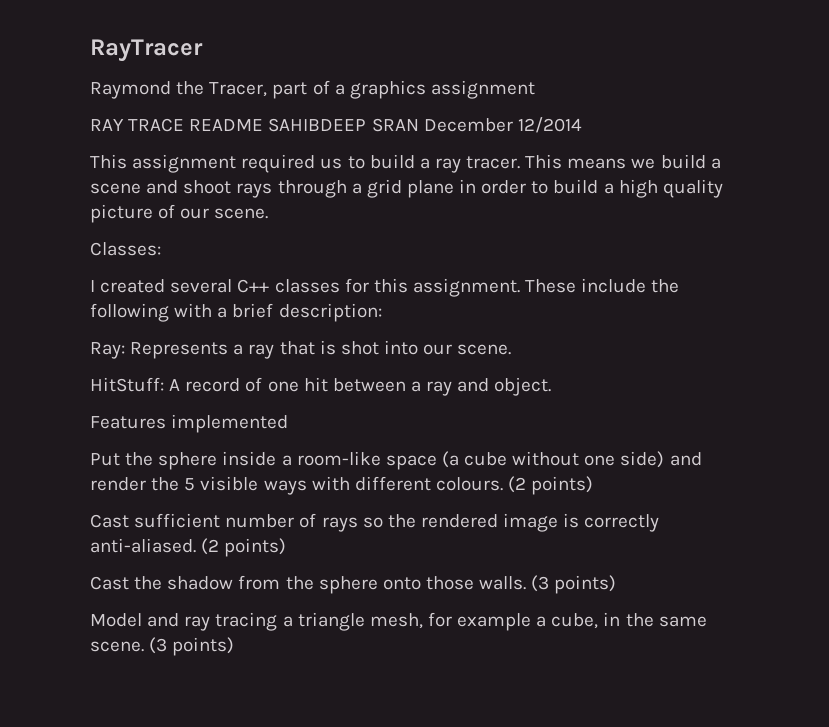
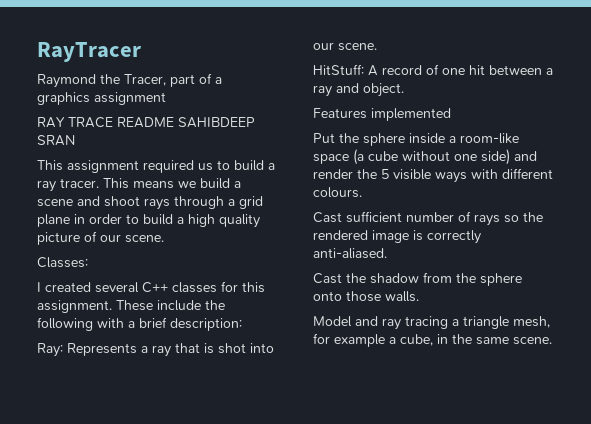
[423,117,582,133] December 12/2014 -> (75, 140) none
[508,476,594,495] (2 points) -> (362, 192) none
[201,538,287,557] (2 points) -> (387, 253) none
[531,575,617,594] (3 points) -> (419, 296) none
[149,637,235,656] (3 points) -> (552, 341) none

